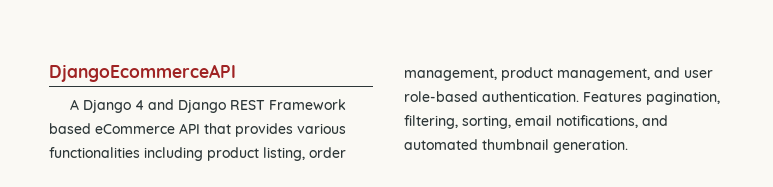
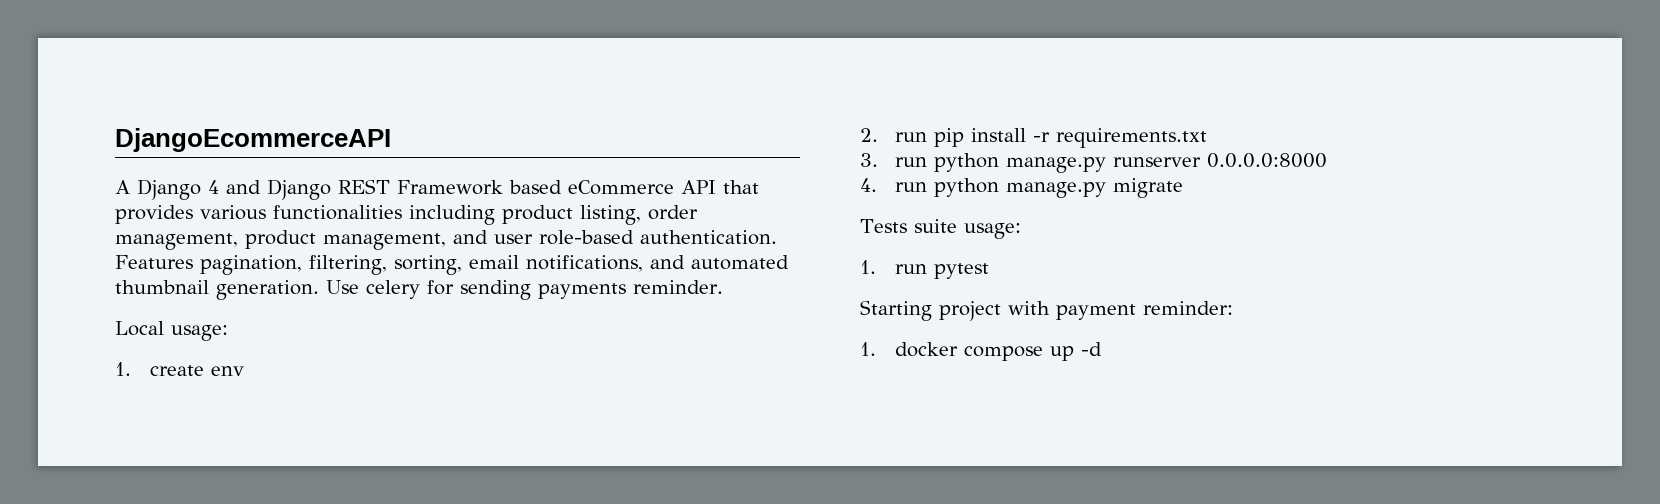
(628, 146) none -> [326,280,723,300] [115,321,228,341] [115,362,244,376] [860,128,1207,148] [860,153,1327,173] [860,178,1183,198] [860,219,1021,239] [860,260,989,279] [860,300,1233,321] [860,342,1102,361] Use celery for sending payments reminder. // Local usage: // 1. create env // 2. run pip install -r requirements.txt // 3. run python manage.py runserver 0.0.0.0:8000 // 4. run python manage.py migrate // Tests suite usage: // 1. run pytest // Starting project with payment reminder: // 1. docker compose up -d

